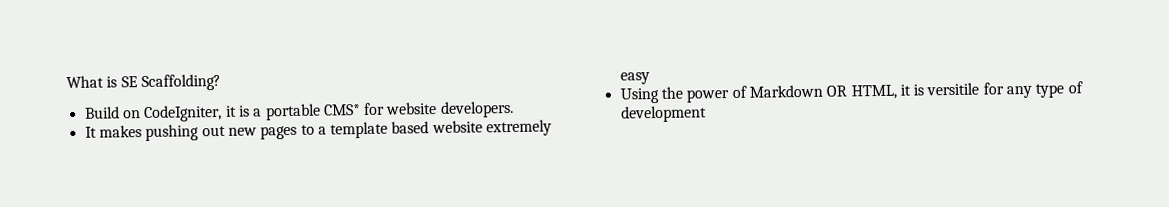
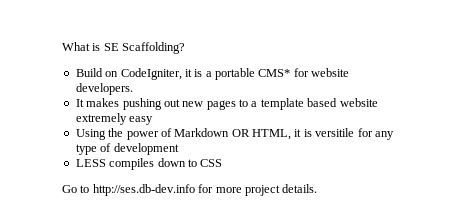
(707, 114) none -> [75,158,223,170] [62,184,318,196] // LESS compiles down to CSS // Go to http://ses.db-dev.info for more project details.

